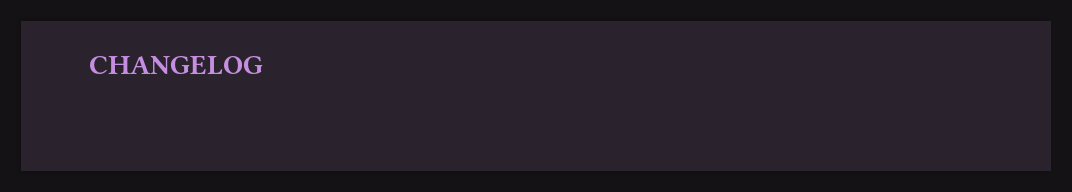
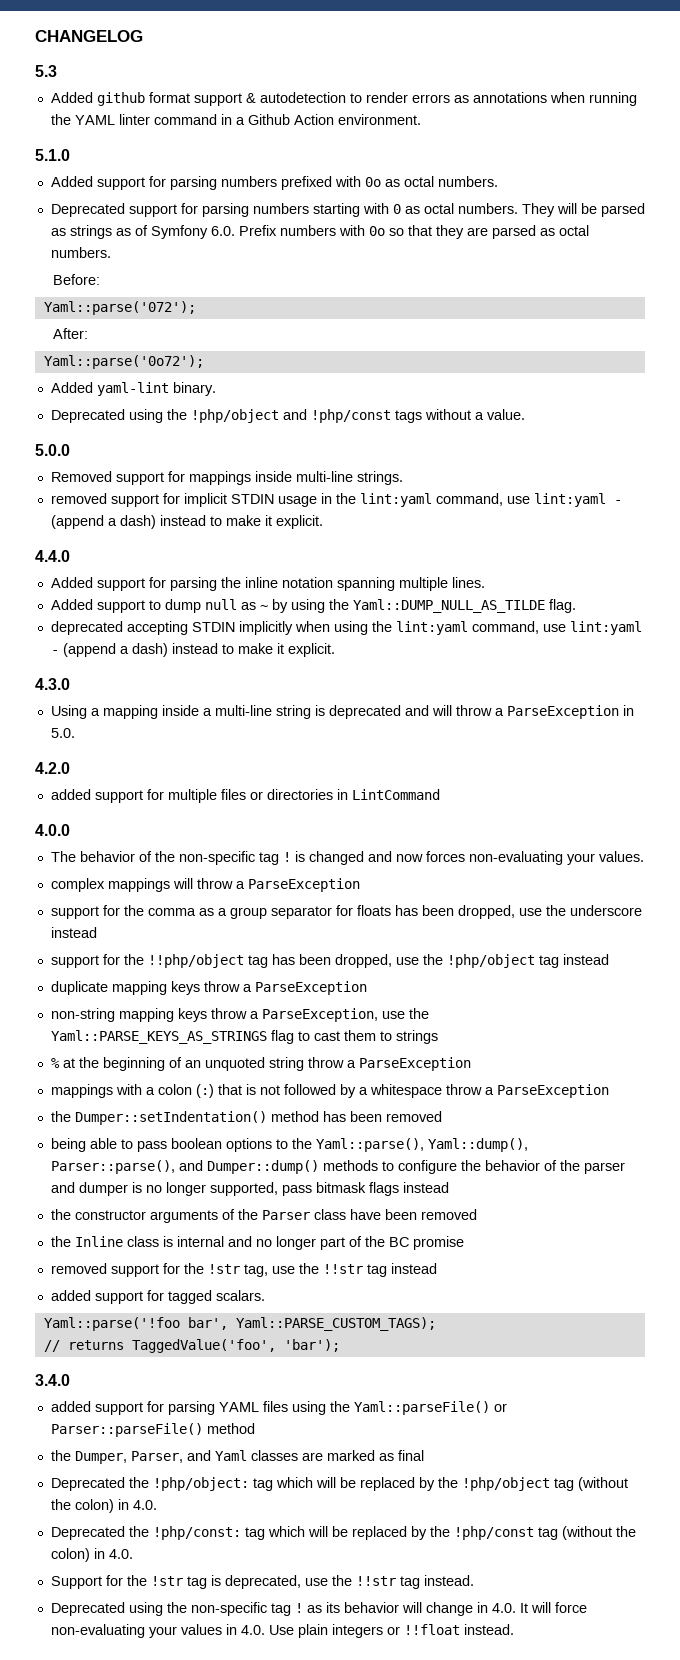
(263, 65) none -> [35,65,57,77] [50,92,637,106] [50,114,421,125] [35,149,70,161] [50,176,498,190] [50,203,645,217] [50,225,589,239] [50,247,111,258] [52,274,100,285] [43,301,196,315] [52,328,88,339] [43,355,204,369] [50,382,216,396] [50,409,525,423] [35,444,70,456] [50,471,403,485] [50,493,622,507] [50,515,323,529] [35,550,70,562] [50,577,485,591] [50,599,576,613] [50,621,642,635] [50,643,335,657] [35,678,70,690] [50,705,634,719] [50,728,75,738] [35,762,70,774] [50,789,440,803] [35,824,70,836] [50,851,644,865] [50,878,360,892] [50,905,642,919] [50,927,97,938] [50,954,609,968] [50,981,367,995] [50,1008,429,1022] [50,1030,438,1044] [50,1057,471,1071] [50,1084,609,1098] [50,1111,442,1125] [50,1138,528,1152] [50,1160,625,1174] [50,1182,449,1196] [50,1209,477,1223] [50,1236,464,1250] [50,1263,437,1277] [50,1290,265,1304] [43,1317,436,1331] [43,1339,340,1353] [35,1374,70,1386] [50,1401,507,1415] [50,1423,255,1437] [50,1450,424,1464] [50,1477,628,1491] [50,1499,157,1513] [50,1526,636,1540] [50,1548,133,1562] [50,1575,474,1589] [50,1602,587,1616] [50,1624,514,1638] // 5.3 // Added github format support & autodetection to render errors as annotations when running the YAML linter command in a Github Action environment. // 5.1.0 // Added support for parsing numbers prefixed with 0o as octal numbers. // Deprecated support for parsing numbers starting with 0 as octal numbers. They will be parsed as strings as of Symfony 6.0. Prefix numbers with 0o so that they are parsed as octal numbers. // Before: // Yaml::parse('072'); // After: // Yaml::parse('0o72'); // Added yaml-lint binary. // Deprecated using the !php/object and !php/const tags without a value. // 5.0.0 // Removed support for mappings inside multi-line strings. // removed support for implicit STDIN usage in the lint:yaml command, use lint:yaml - (append a dash) instead to make it explicit. // 4.4.0 // Added support for parsing the inline notation spanning multiple lines. // Added support to dump null as ~ by using the Yaml::DUMP_NULL_AS_TILDE flag. // deprecated accepting STDIN implicitly when using the lint:yaml command, use lint:yaml - (append a dash) instead to make it explicit. // 4.3.0 // Using a mapping inside a multi-line string is deprecated and will throw a ParseException in 5.0. // 4.2.0 // added support for multiple files or directories in LintCommand // 4.0.0 // The behavior of the non-specific tag ! is changed and now forces non-evaluating your values. // complex mappings will throw a ParseException // support for the comma as a group separator for floats has been dropped, use the underscore instead // support for the !!php/object tag has been dropped, use the !php/object tag instead // duplicate mapping keys throw a ParseException // non-string mapping keys throw a ParseException, use the Yaml::PARSE_KEYS_AS_STRINGS flag to cast them to strings // % at the beginning of an unquoted string throw a ParseException // mappings with a colon (:) that is not followed by a whitespace throw a ParseException // the Dumper::setIndentation() method has been removed // being able to pass boolean options to the Yaml::parse(), Yaml::dump(), Parser::parse(), and Dumper::dump() methods to configure the behavior of the parser and dumper is no longer supported, pass bitmask flags instead // the constructor arguments of the Parser class have been removed // the Inline class is internal and no longer part of the BC promise // removed support for the !str tag, use the !!str tag instead // added support for tagged scalars. // Yaml::parse('!foo bar', Yaml::PARSE_CUSTOM_TAGS); // // returns TaggedValue('foo', 'bar'); // 3.4.0 // added support for parsing YAML files using the Yaml::parseFile() or Parser::parseFile() method // the Dumper, Parser, and Yaml classes are marked as final // Deprecated the !php/object: tag which will be replaced by the !php/object tag (without the colon) in 4.0. // Deprecated the !php/const: tag which will be replaced by the !php/const tag (without the colon) in 4.0. // Support for the !str tag is deprecated, use the !!str tag instead. // Deprecated using the non-specific tag ! as its behavior will change in 4.0. It will force non-evaluating your values in 4.0. Use plain integers or !!float instead.

